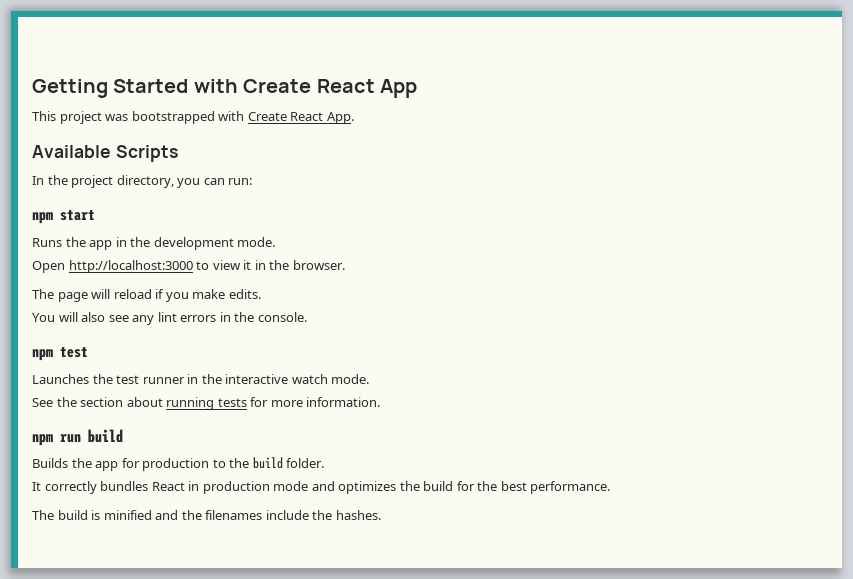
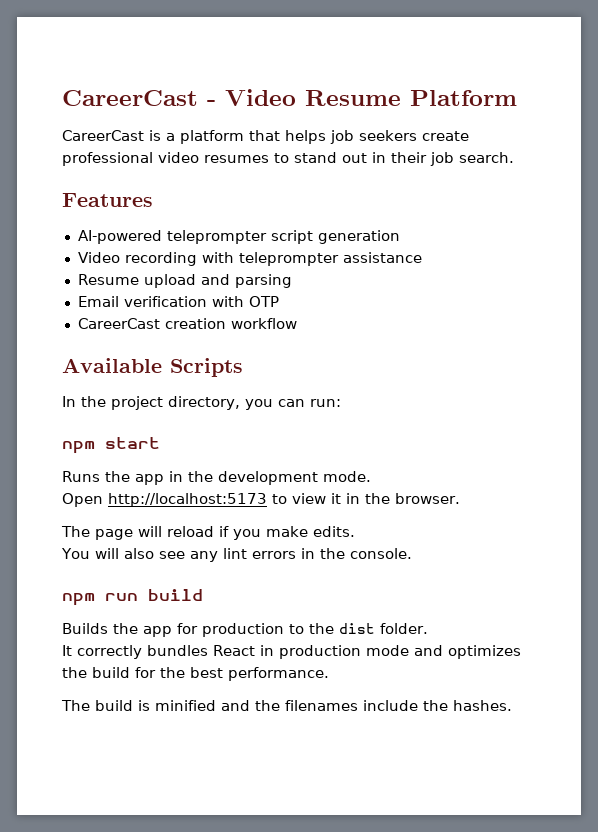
[32,79,417,98] [32,111,354,124] Getting Started with Create React App // This project was bootstrapped with Create React App. -> [62,89,517,106] [62,130,469,144] [62,152,514,166] [62,193,153,207] [77,230,400,244] [77,252,422,266] [77,274,292,288] [77,296,279,307] [77,318,297,329] CareerCast - Video Resume Platform // CareerCast is a platform that helps job seekers create professional video resumes to stand out in their job search. // Features // AI-powered teleprompter script generation // Video recording with teleprompter assistance // Resume upload and parsing // Email verification with OTP // CareerCast creation workflow
[68,260,193,273] http://localhost:3000 -> [108,493,267,507] http://localhost:5173
[32,347,88,361] [32,374,370,384] [32,397,381,410] // npm test // Launches the test runner in the interactive watch mode. // See the section about running tests for more information. -> (412, 553) none
[252,457,283,469] build -> [339,623,375,634] dist

